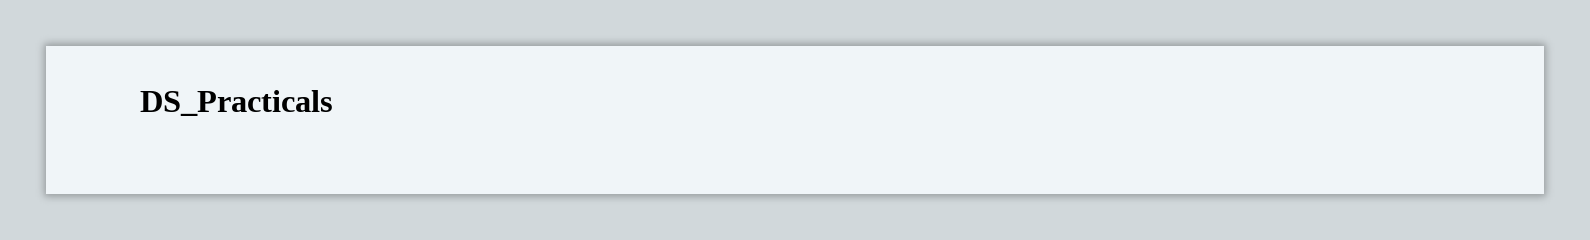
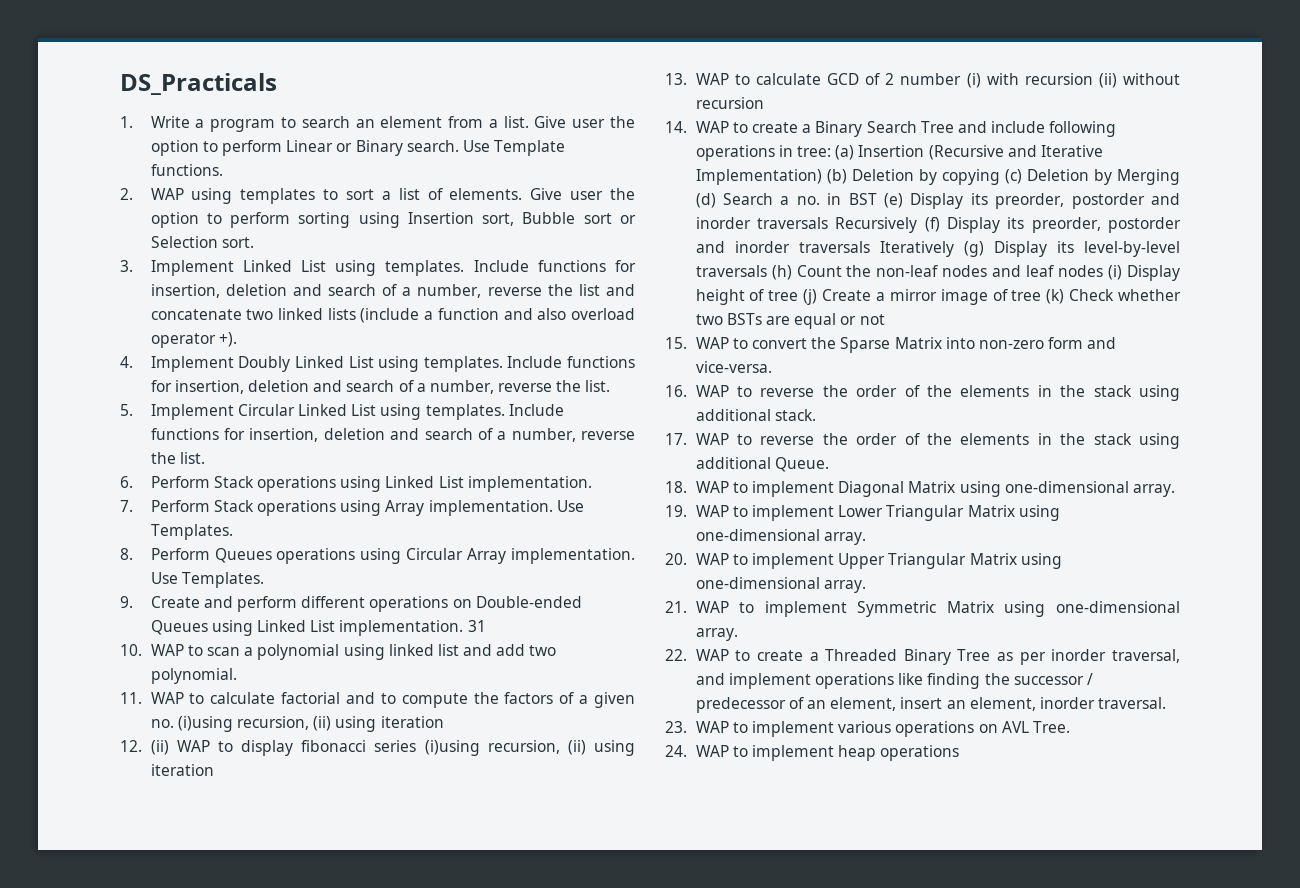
(333, 103) none -> [120,116,635,132] [150,140,566,156] [150,164,223,176] [120,188,636,204] [150,212,636,228] [150,236,254,248] [120,260,636,276] [150,284,636,298] [150,308,635,323] [150,332,237,348] [120,356,635,372] [150,380,611,394] [120,404,564,420] [150,428,635,442] [150,452,205,464] [120,476,592,492] [120,500,584,516] [150,524,233,540] [120,548,635,564] [150,572,264,588] [120,596,582,612] [150,620,486,636] [120,644,557,660] [150,668,237,684] [120,692,636,708] [150,716,444,732] [120,740,635,756] [150,764,214,776] [665,73,1180,88] [695,97,764,109] [665,121,1117,137] [695,145,1103,161] [695,169,1180,185] [695,193,1180,209] [695,217,1181,233] [695,241,1180,257] [695,265,1180,281] [695,289,1181,305] [695,313,885,329] [665,337,1117,353] [695,361,772,373] [665,385,1180,401] [695,409,816,421] [665,433,1180,449] [695,457,829,472] [665,481,1175,497] [665,505,1060,521] [695,529,866,545] [665,553,1062,569] [695,577,866,593] [665,601,1180,617] [695,628,738,641] [665,649,1180,665] [695,673,1093,689] [695,697,1167,713] [665,721,1070,737] [665,745,960,761] // 1. Write a program to search an element from a list. Give user the option to perform Linear or Binary search. Use Template functions. // 2. WAP using templates to sort a list of elements. Give user the option to perform sorting using Insertion sort, Bubble sort or Selection sort. // 3. Implement Linked List using templates. Include functions for insertion, deletion and search of a number, reverse the list and concatenate two linked lists (include a function and also overload operator +). // 4. Implement Doubly Linked List using templates. Include functions for insertion, deletion and search of a number, reverse the list. // 5. Implement Circular Linked List using templates. Include functions for insertion, deletion and search of a number, reverse the list. // 6. Perform Stack operations using Linked List implementation. // 7. Perform Stack operations using Array implementation. Use Templates. // 8. Perform Queues operations using Circular Array implementation. Use Templates. // 9. Create and perform different operations on Double-ended Queues using Linked List implementation. 31 // 10. WAP to scan a polynomial using linked list and add two polynomial. // 11. WAP to calculate factorial and to compute the factors of a given no. (i)using recursion, (ii) using iteration // 12. (ii) WAP to display fibonacci series (i)using recursion, (ii) using iteration // 13. WAP to calculate GCD of 2 number (i) with recursion (ii) without recursion // 14. WAP to create a Binary Search Tree and include following operations in tree: (a) Insertion (Recursive and Iterative Implementation) (b) Deletion by copying (c) Deletion by Merging (d) Search a no. in BST (e) Display its preorder, postorder and inorder traversals Recursively (f) Display its preorder, postorder and inorder traversals Iteratively (g) Display its level-by-level traversals (h) Count the non-leaf nodes and leaf nodes (i) Display height of tree (j) Create a mirror image of tree (k) Check whether two BSTs are equal or not // 15. WAP to convert the Sparse Matrix into non-zero form and vice-versa. // 16. WAP to reverse the order of the elements in the stack using additional stack. // 17. WAP to reverse the order of the elements in the stack using additional Queue. // 18. WAP to implement Diagonal Matrix using one-dimensional array. // 19. WAP to implement Lower Triangular Matrix using one-dimensional array. // 20. WAP to implement Upper Triangular Matrix using one-dimensional array. // 21. WAP to implement Symmetric Matrix using one-dimensional array. // 22. WAP to create a Threaded Binary Tree as per inorder traversal, and implement operations like finding the successor / predecessor of an element, insert an element, inorder traversal. // 23. WAP to implement various operations on AVL Tree. // 24. WAP to implement heap operations

